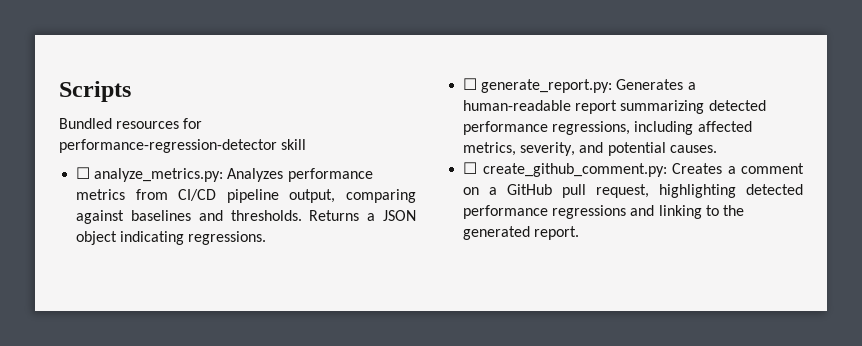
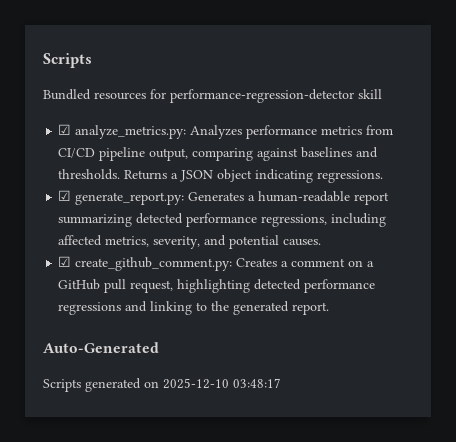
[76,167,91,179] ☐ -> [58,124,72,135] ☑
[463,78,478,90] ☐ -> [58,190,72,201] ☑
[463,162,478,174] ☐ -> [58,256,72,267] ☑
(580, 233) none -> [43,342,159,353] [43,378,281,392] // Auto-Generated // Scripts generated on 2025-12-10 03:48:17

